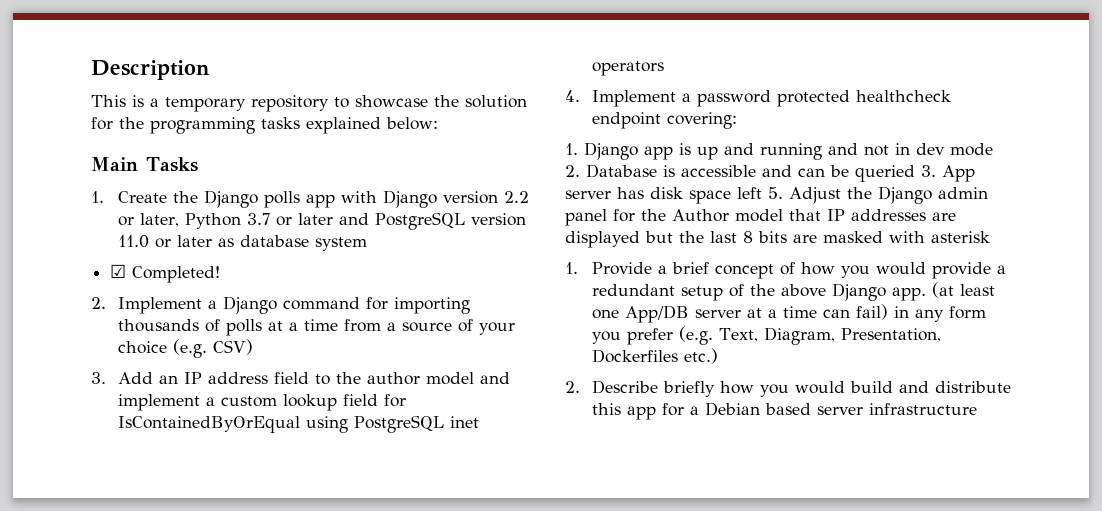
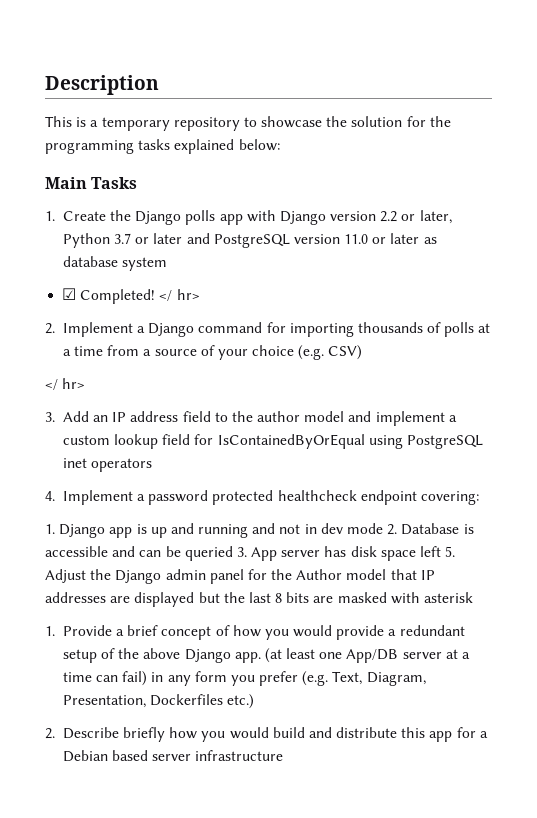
(221, 274) none -> [159,289,200,301] </ hr>
(253, 347) none -> [45,378,86,390] // </ hr>

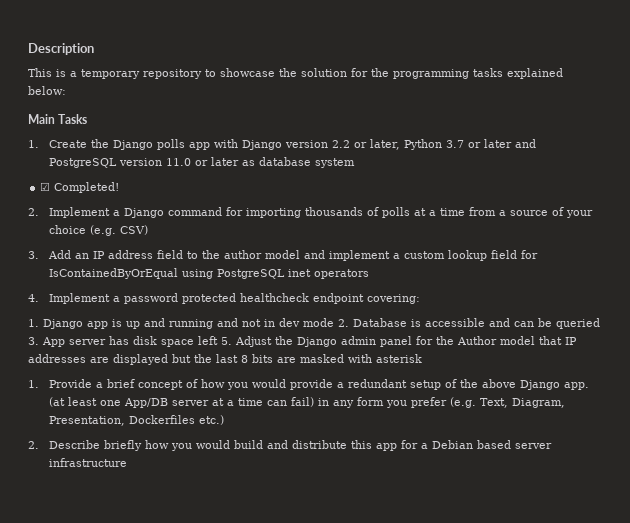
[159,289,200,301] </ hr> -> (120, 187) none
[45,378,86,390] // </ hr> -> (148, 230) none

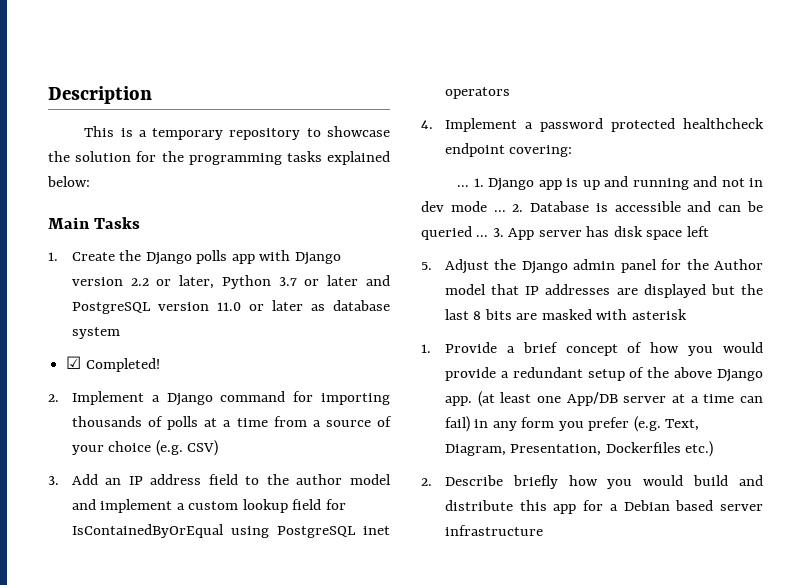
(420, 299) none -> [457,185,470,187] ...
(334, 322) none -> [493,210,506,212] ...
(600, 323) none -> [476,235,489,237] ...
(218, 340) none -> (709, 231) //

